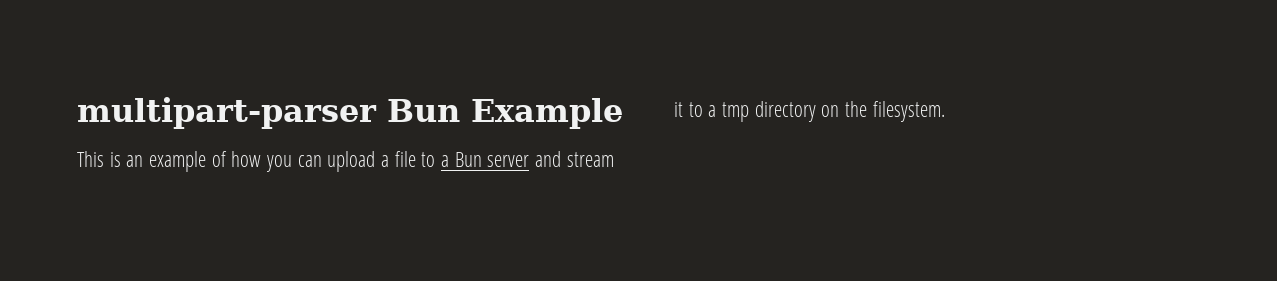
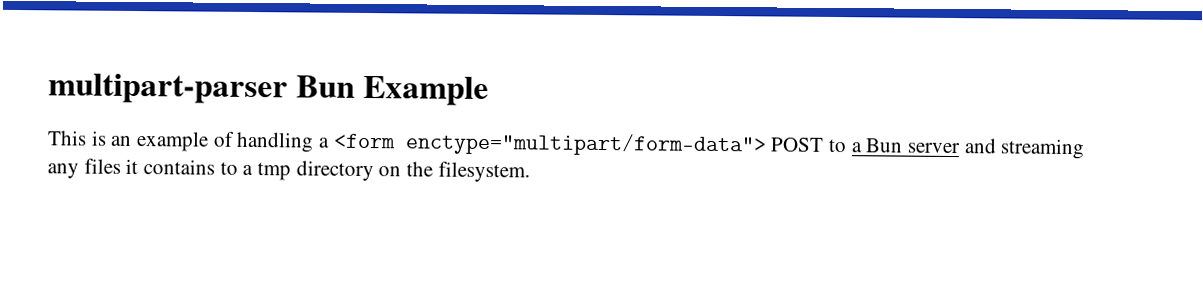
[231,151,416,172] how you can upload a file -> [236,131,825,157] handling a <form enctype="multipart/form-data"> POST
[566,152,614,167] [674,102,683,117] stream it -> [1000,138,1086,160] [47,158,216,179] streaming any files it contains

